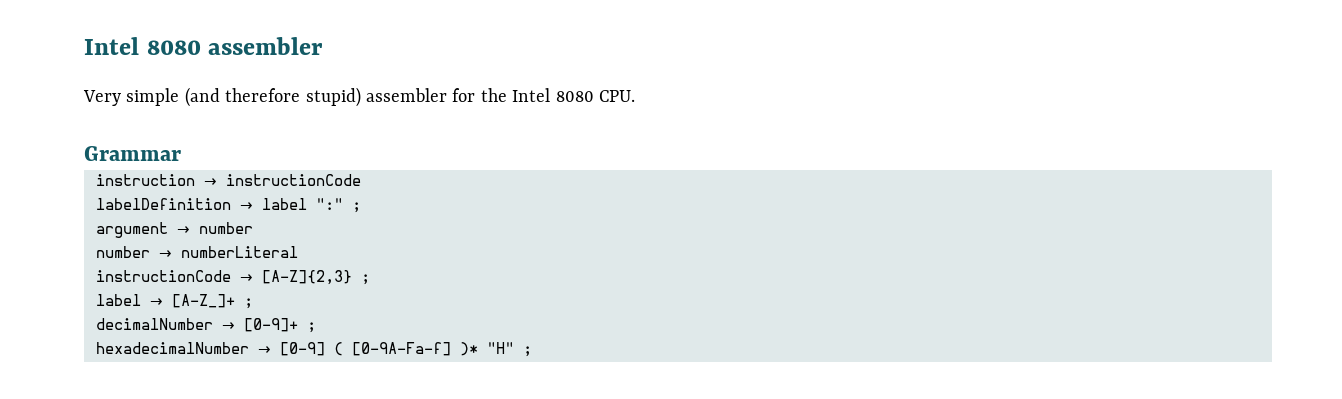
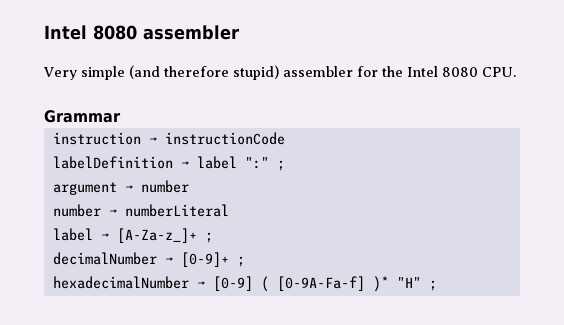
[96,270,370,285] // instructionCode → [A-Z]{2,3} ; -> (229, 210) none
[172,294,235,308] [A-Z_]+ -> [116,228,197,243] [A-Za-z_]+

